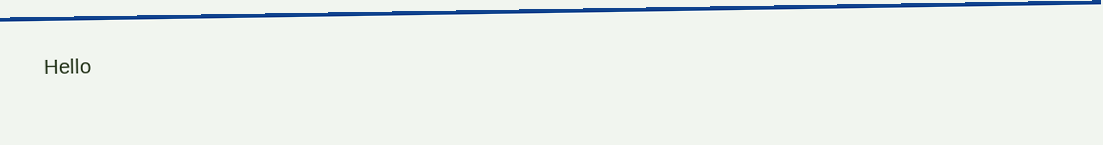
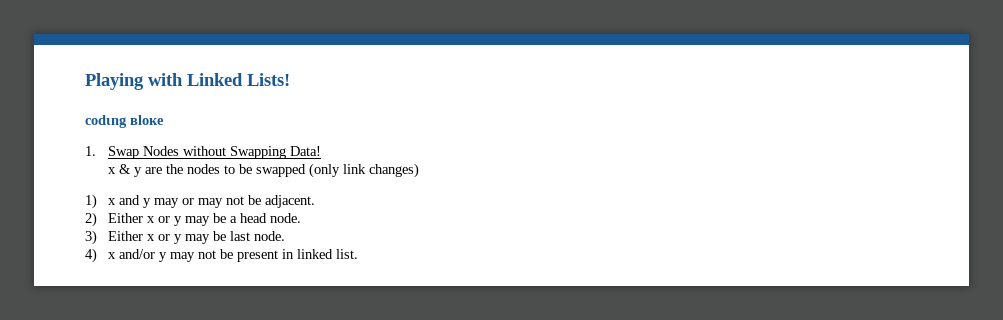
[43,58,91,74] Hello -> [85,73,290,90] [85,115,164,128] [85,146,321,159] [107,163,419,178] [85,194,315,209] [85,212,301,227] [85,230,285,245] [85,248,358,263] Playing with Linked Lists! // codιng вloĸe // 1. Swap Nodes without Swapping Data! // x & y are the nodes to be swapped (only link changes) // 1) x and y may or may not be adjacent. // 2) Either x or y may be a head node. // 3) Either x or y may be last node. // 4) x and/or y may not be present in linked list.

